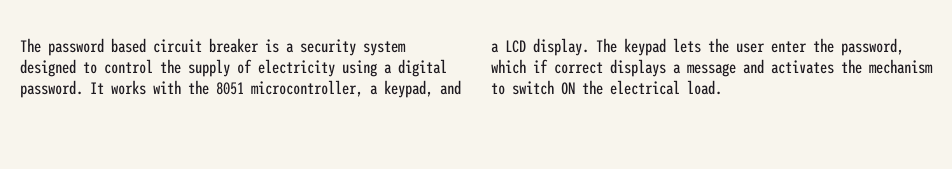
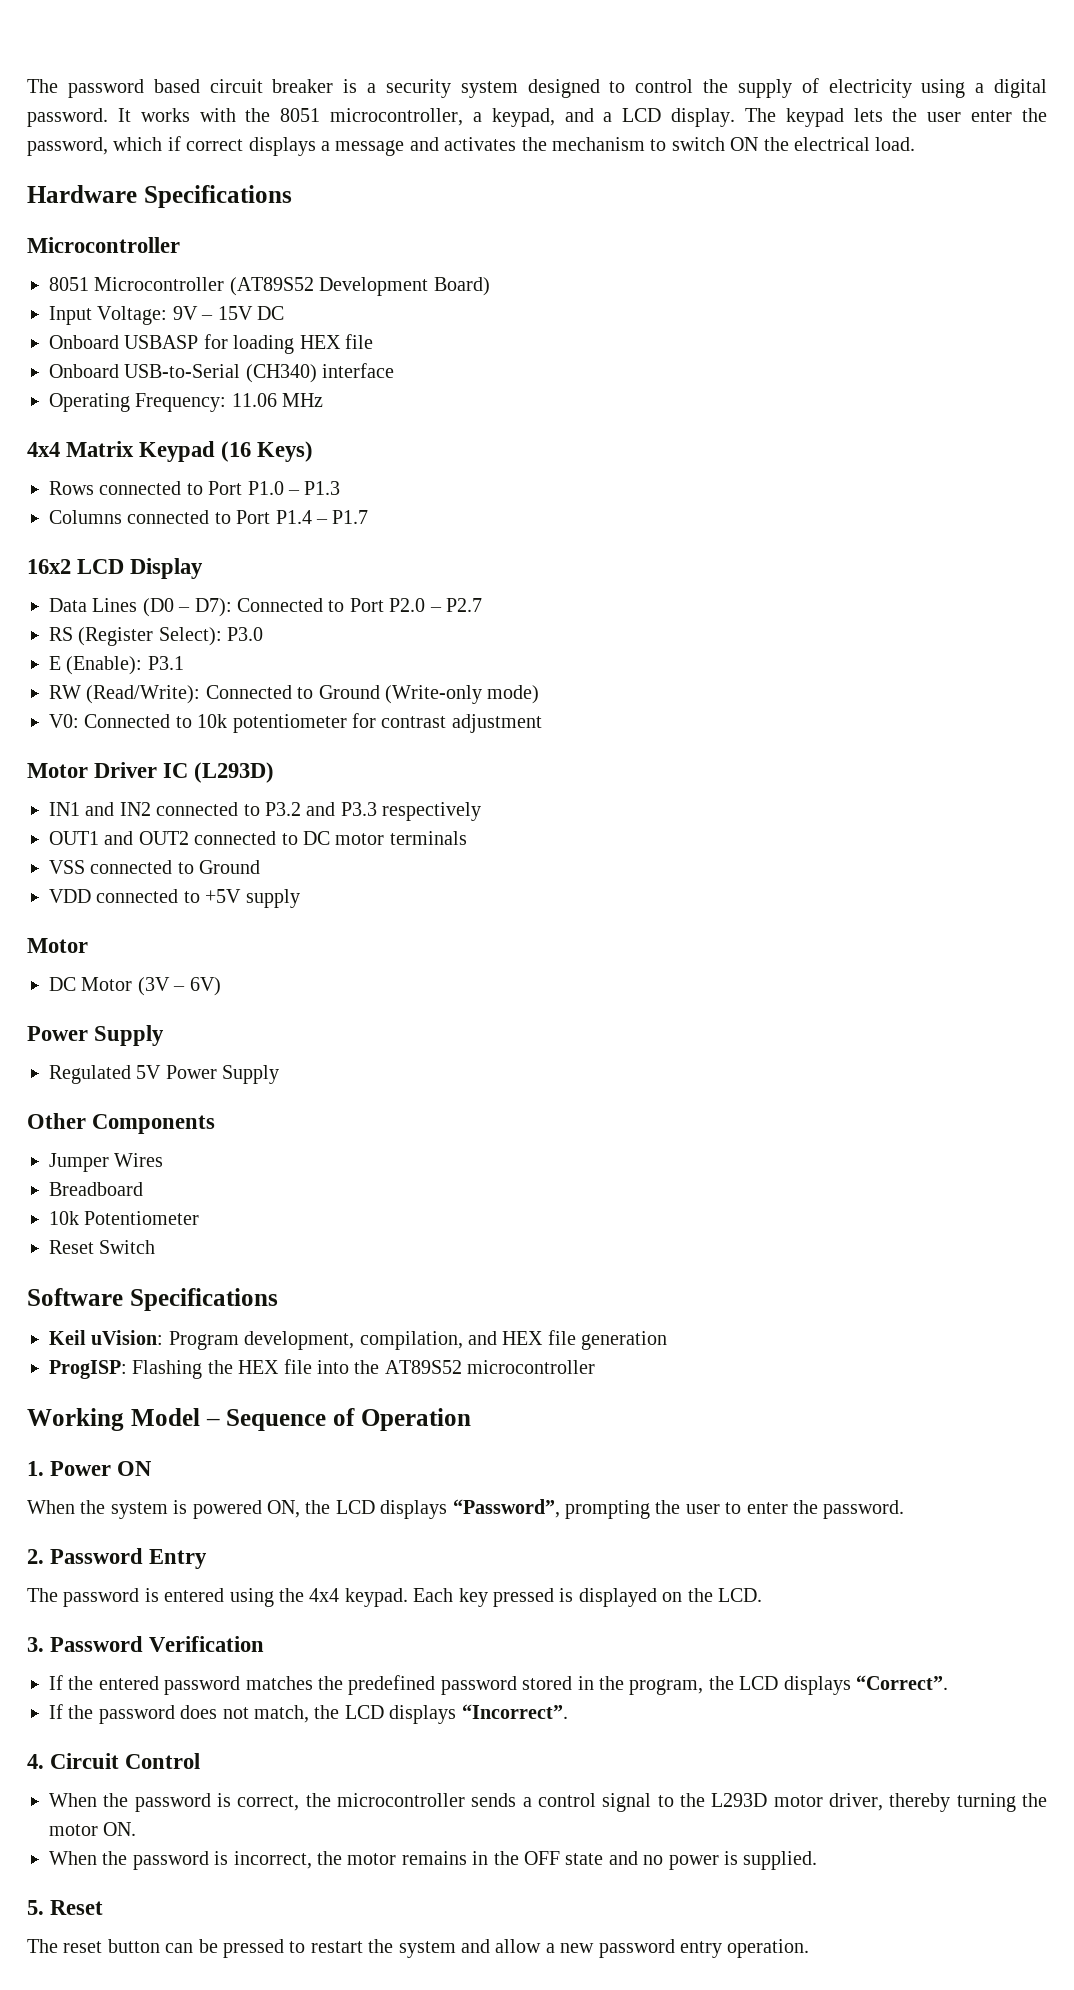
(722, 87) none -> [27,185,292,208] [27,237,180,253] [49,277,490,296] [49,306,284,325] [49,334,373,354] [49,363,395,383] [49,393,324,412] [27,441,314,462] [49,481,341,495] [49,510,369,524] [27,558,204,579] [49,598,482,617] [49,627,264,646] [49,656,184,675] [49,685,540,704] [49,713,542,733] [27,762,275,783] [49,802,482,821] [49,831,467,845] [49,860,261,874] [49,889,300,908] [27,938,88,953] [49,977,221,996] [27,1025,165,1046] [49,1065,280,1084] [27,1113,216,1134] [49,1153,164,1172] [49,1182,143,1196] [49,1211,200,1225] [49,1240,156,1254] [27,1288,278,1311] [49,1330,668,1350] [49,1359,596,1379] [27,1408,471,1431] [27,1461,152,1476] [27,1499,905,1519] [27,1548,208,1569] [27,1588,762,1607] [27,1636,265,1652] [49,1675,948,1695] [49,1704,568,1724] [27,1753,201,1769] [49,1793,1048,1812] [49,1822,137,1836] [49,1851,818,1870] [27,1900,104,1915] [27,1939,810,1958] // Hardware Specifications // Microcontroller // 8051 Microcontroller (AT89S52 Development Board) // Input Voltage: 9V – 15V DC // Onboard USBASP for loading HEX file // Onboard USB-to-Serial (CH340) interface // Operating Frequency: 11.06 MHz // 4x4 Matrix Keypad (16 Keys) // Rows connected to Port P1.0 – P1.3 // Columns connected to Port P1.4 – P1.7 // 16x2 LCD Display // Data Lines (D0 – D7): Connected to Port P2.0 – P2.7 // RS (Register Select): P3.0 // E (Enable): P3.1 // RW (Read/Write): Connected to Ground (Write-only mode) // V0: Connected to 10k potentiometer for contrast adjustment // Motor Driver IC (L293D) // IN1 and IN2 connected to P3.2 and P3.3 respectively // OUT1 and OUT2 connected to DC motor terminals // VSS connected to Ground // VDD connected to +5V supply // Motor // DC Motor (3V – 6V) // Power Supply // Regulated 5V Power Supply // Other Components // Jumper Wires // Breadboard // 10k Potentiometer // Reset Switch // Software Specifications // Keil uVision: Program development, compilation, and HEX file generation // ProgISP: Flashing the HEX file into the AT89S52 microcontroller // Working Model – Sequence of Operation // 1. Power ON // When the system is powered ON, the LCD displays “Password”, prompting the user to enter the password. // 2. Password Entry // The password is entered using the 4x4 keypad. Each key pressed is displayed on the LCD. // 3. Password Verification // If the entered password matches the predefined password stored in the program, the LCD displays “Correct”. // If the password does not match, the LCD displays “Incorrect”. // 4. Circuit Control // When the password is correct, the microcontroller sends a control signal to the L293D motor driver, thereby turning the motor ON. // When the password is incorrect, the motor remains in the OFF state and no power is supplied. // 5. Reset // The reset button can be pressed to restart the system and allow a new password entry operation.

